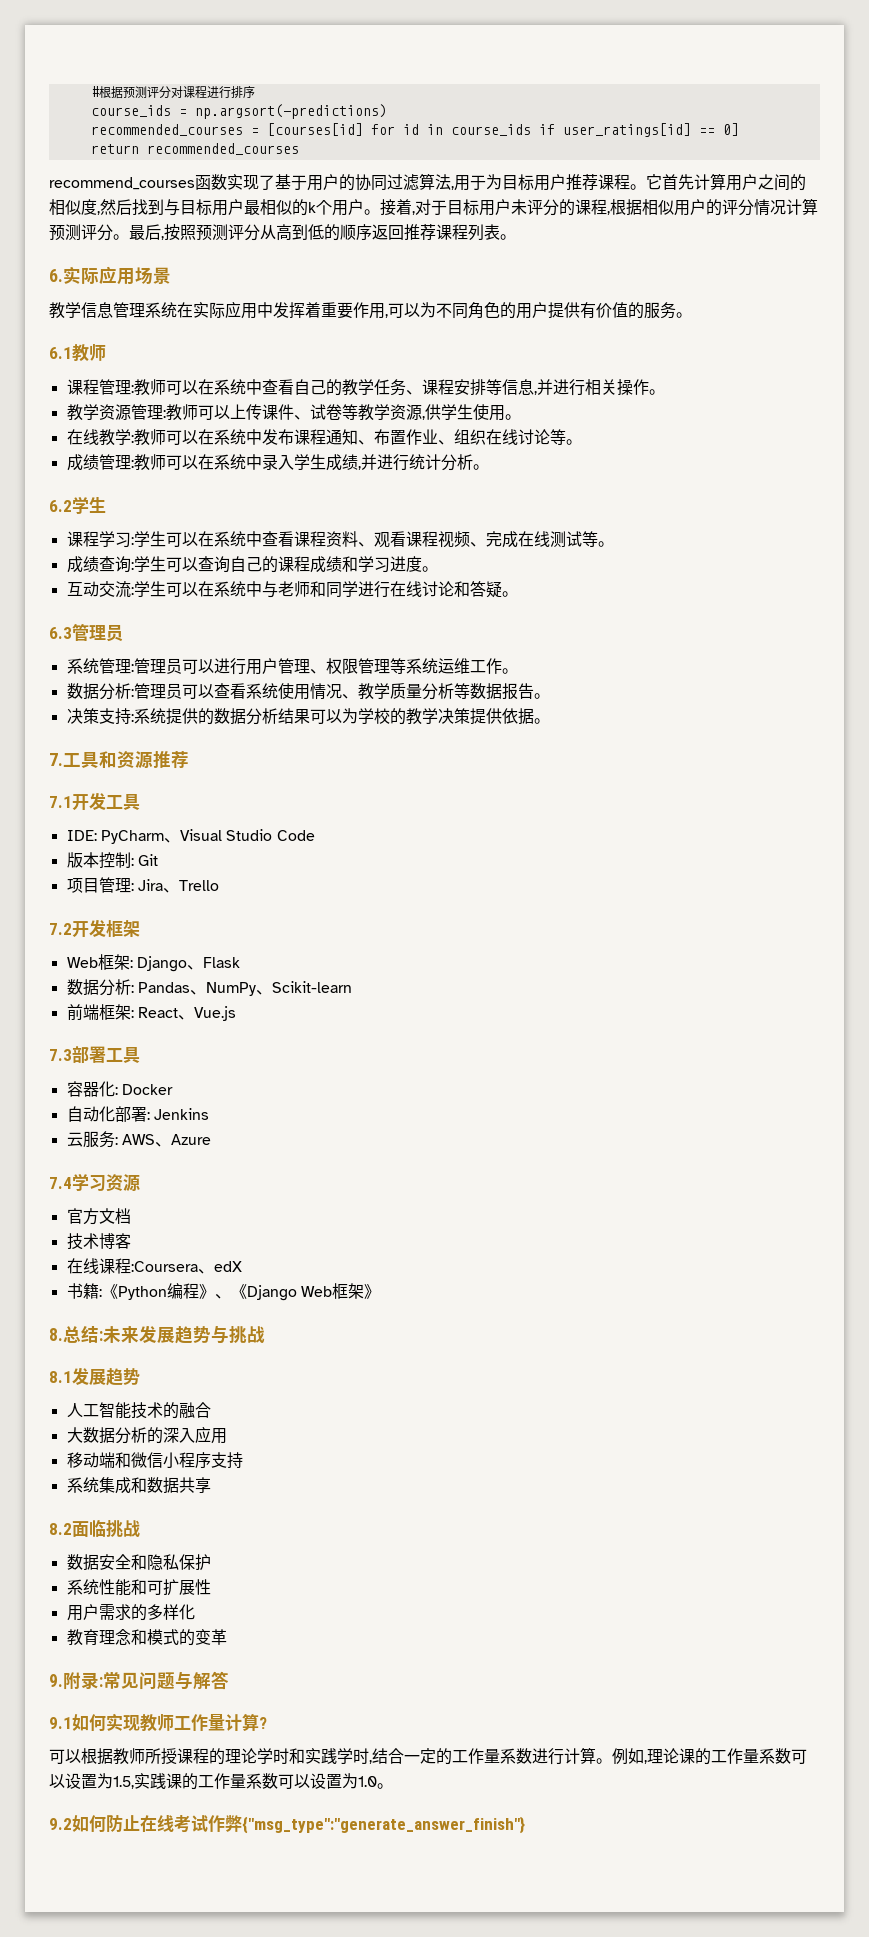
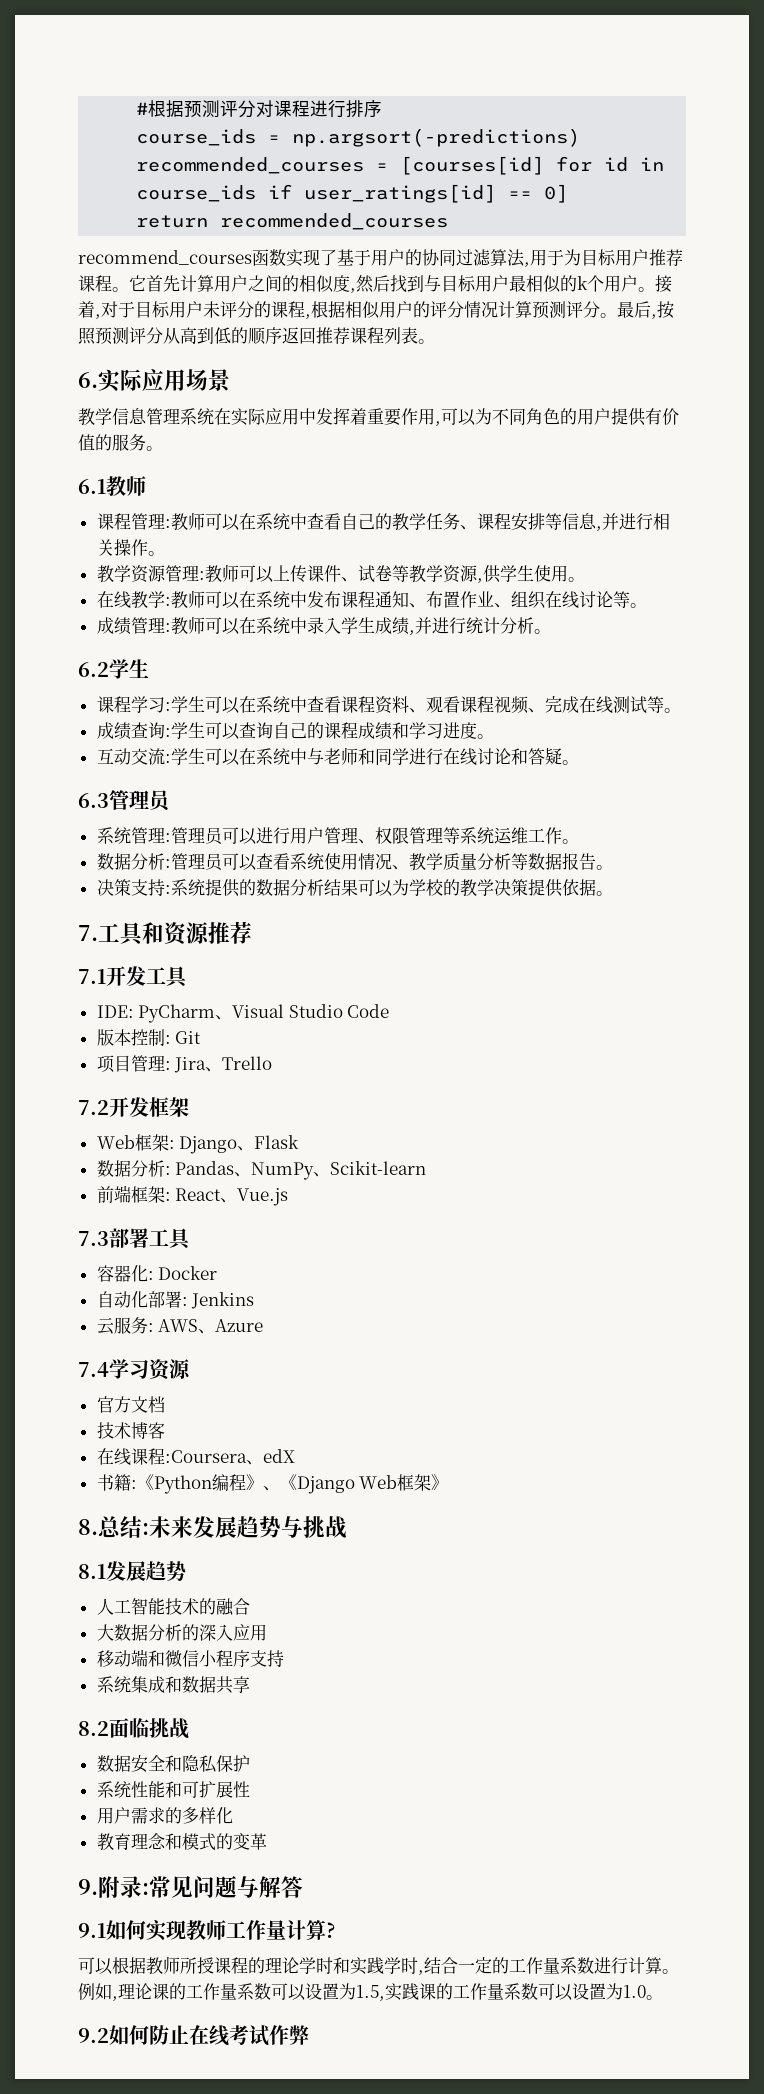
[242,1816,525,1834] {"msg_type":"generate_answer_finish"} -> (309, 2035) none

